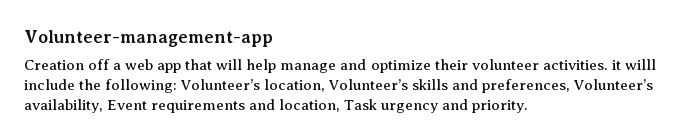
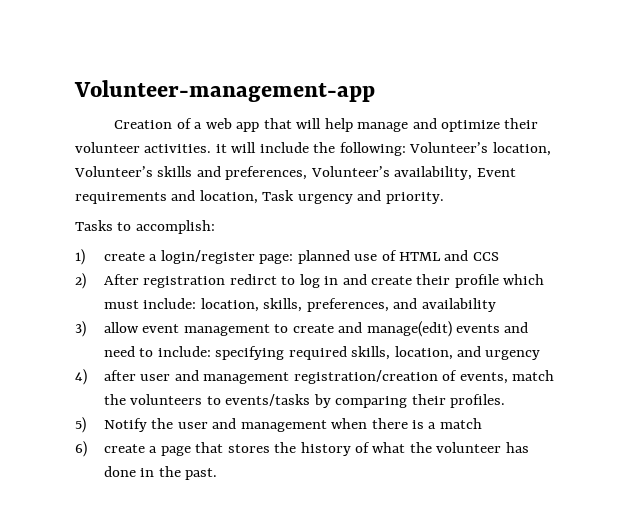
[88,59,111,70] off -> [176,118,192,129] of
[624,59,656,70] willl -> [231,142,257,153] will
(529, 106) none -> [75,220,215,234] [75,249,499,265] [75,273,545,289] [103,298,496,312] [75,321,529,337] [103,346,541,360] [75,369,554,385] [103,394,505,408] [75,417,482,433] [75,441,529,457] [103,466,218,480] // Tasks to accomplish: // 1) create a login/register page: planned use of HTML and CCS // 2) After registration redirct to log in and create their profile which must include: location, skills, preferences, and availability // 3) allow event management to create and manage(edit) events and need to include: specifying required skills, location, and urgency // 4) after user and management registration/creation of events, match the volunteers to events/tasks by comparing their profiles. // 5) Notify the user and management when there is a match // 6) create a page that stores the history of what the volunteer has done in the past.

